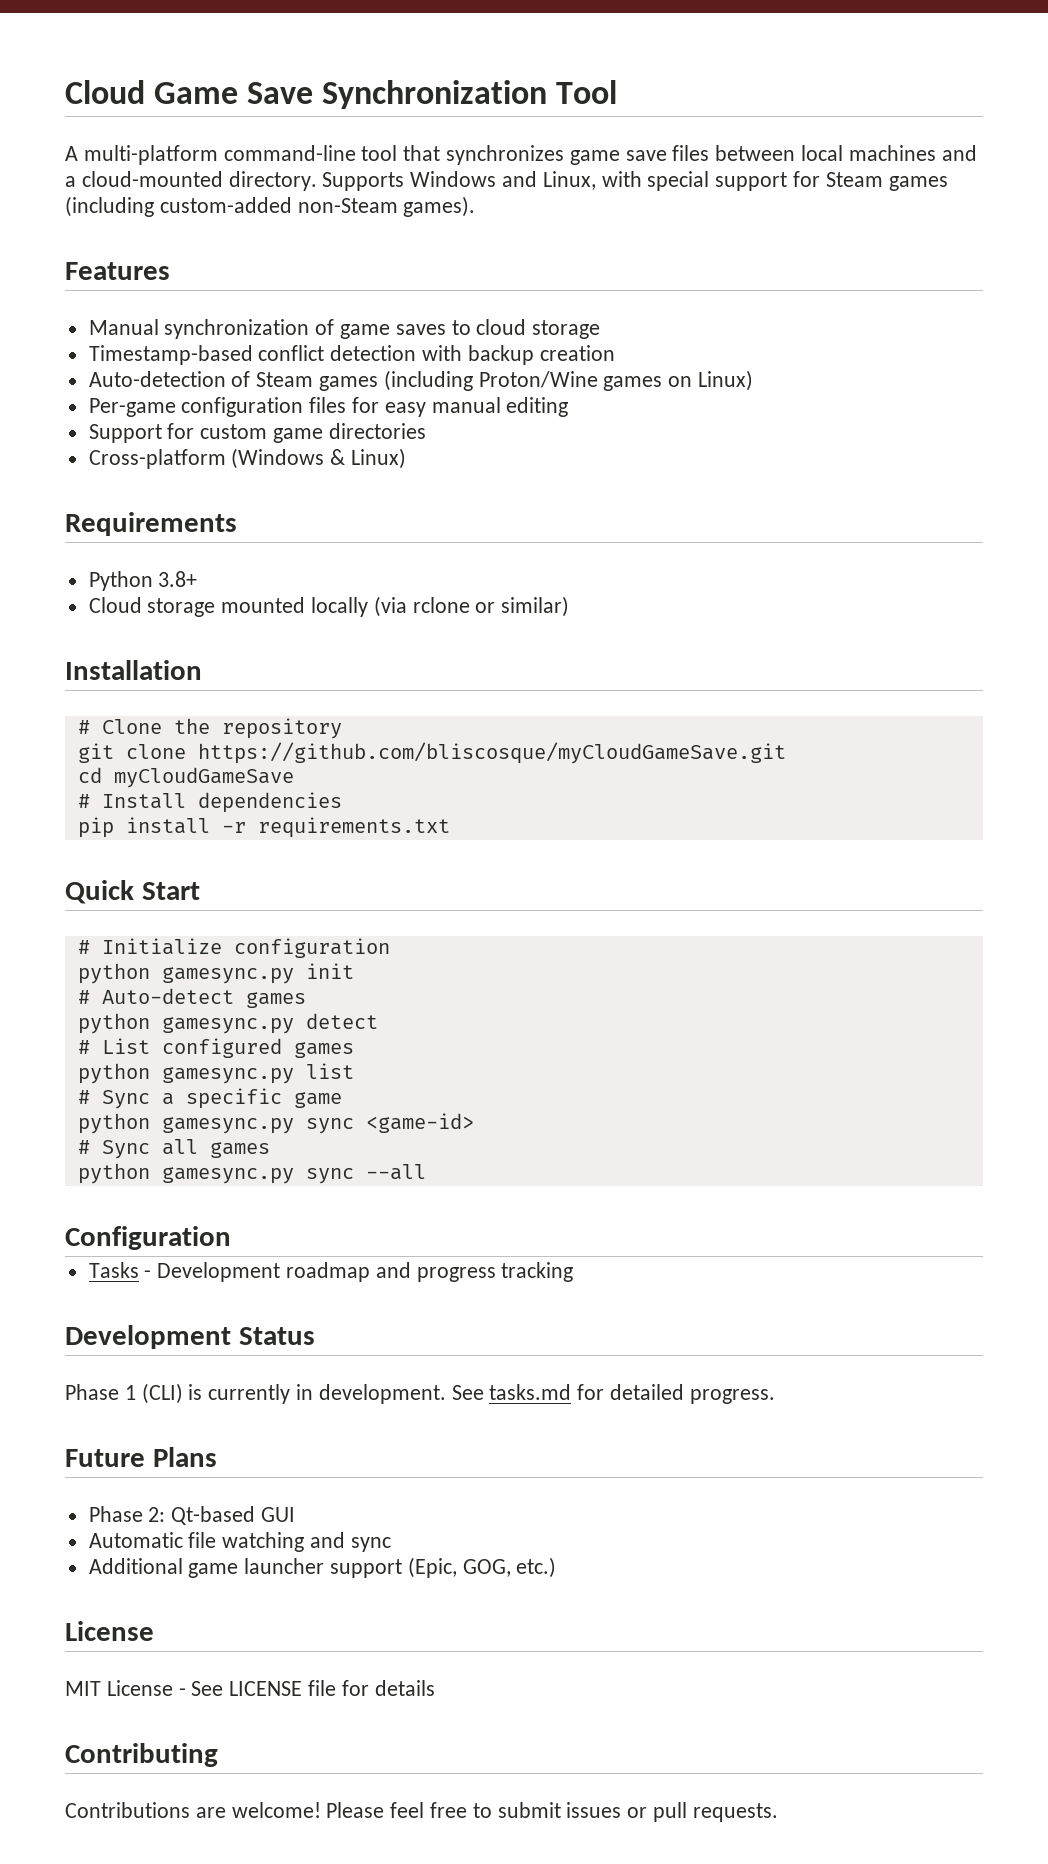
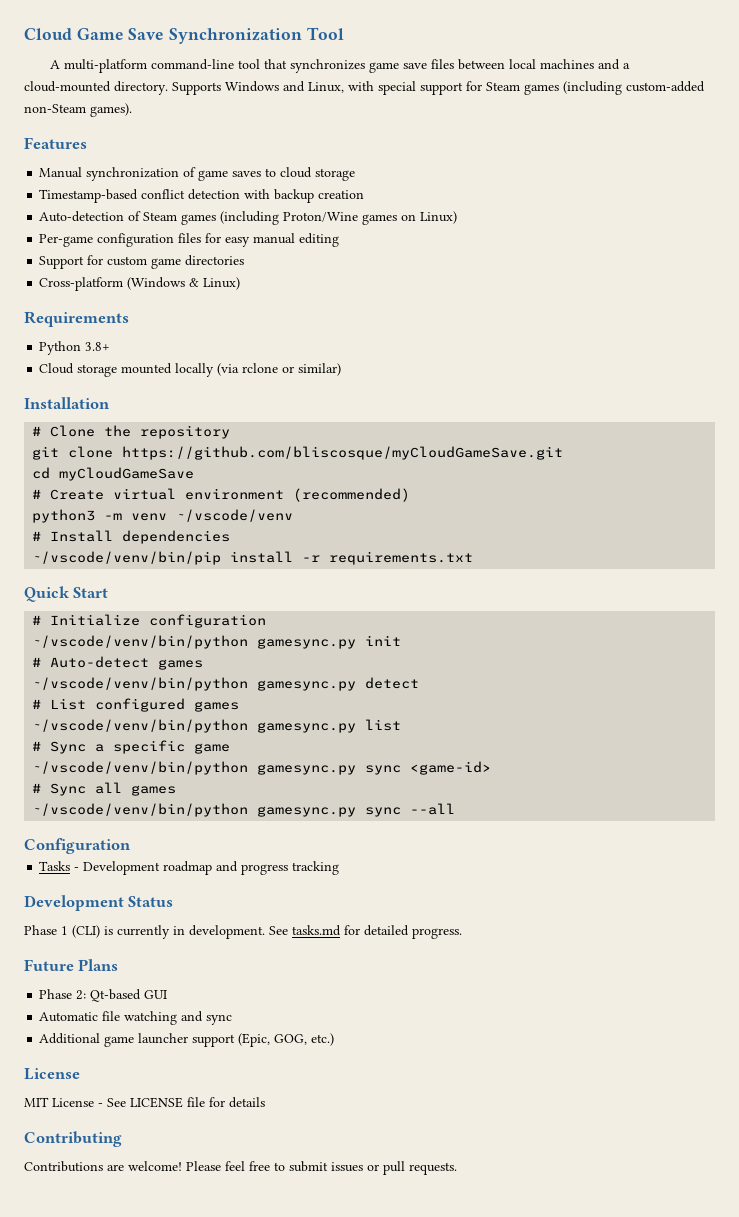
(294, 777) none -> [32,488,411,502] [32,509,294,523] // # Create virtual environment (recommended) // python3 -m venv ~/vscode/venv
[77,817,114,838] pip -> [32,551,222,565] ~/vscode/venv/bin/pip
[77,963,150,984] python -> [32,635,249,649] ~/vscode/venv/bin/python
[77,1013,150,1034] python -> [32,677,249,691] ~/vscode/venv/bin/python
[77,1063,150,1084] python -> [32,719,249,733] ~/vscode/venv/bin/python
[77,1113,150,1134] python -> [32,761,249,775] ~/vscode/venv/bin/python
[77,1163,150,1184] python -> [32,803,249,817] ~/vscode/venv/bin/python

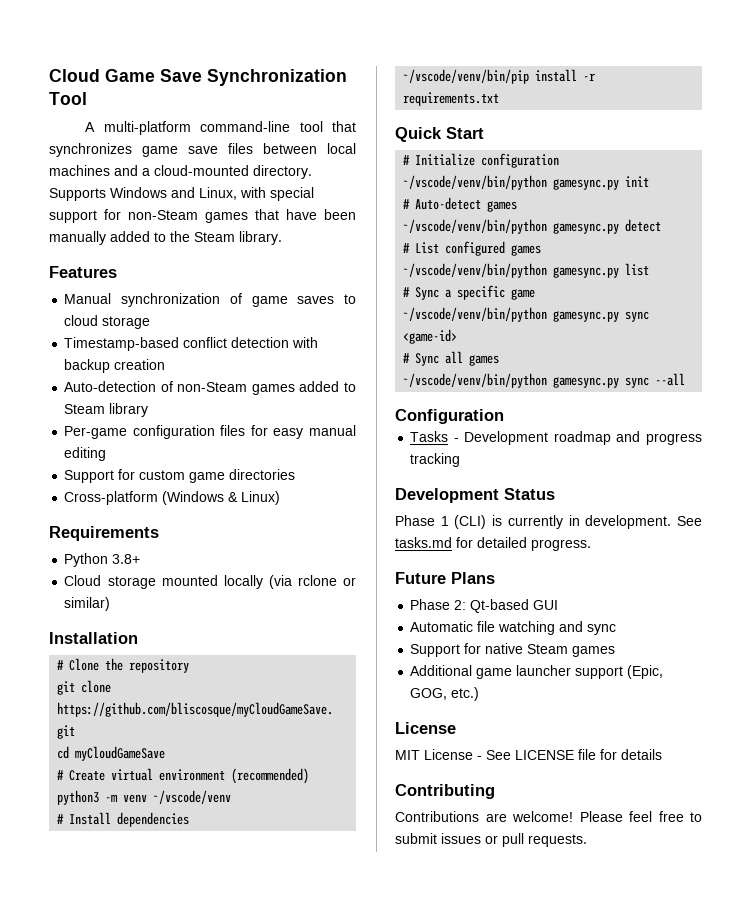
[486,81,705,95] [24,103,132,117] Steam games (including custom-added non-Steam games). -> [128,209,356,223] [49,231,282,245] non-Steam games that have been manually added to the Steam library.
[143,211,458,225] Steam games (including Proton/Wine games on Linux) -> [177,381,356,395] [64,403,149,417] non-Steam games added to Steam library
(233, 1019) none -> [410,643,616,657] // Support for native Steam games

